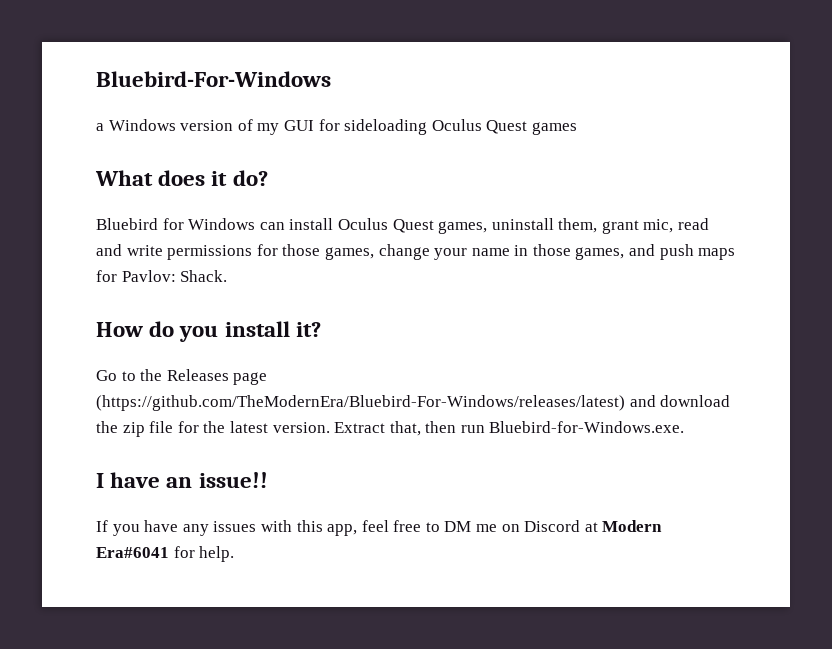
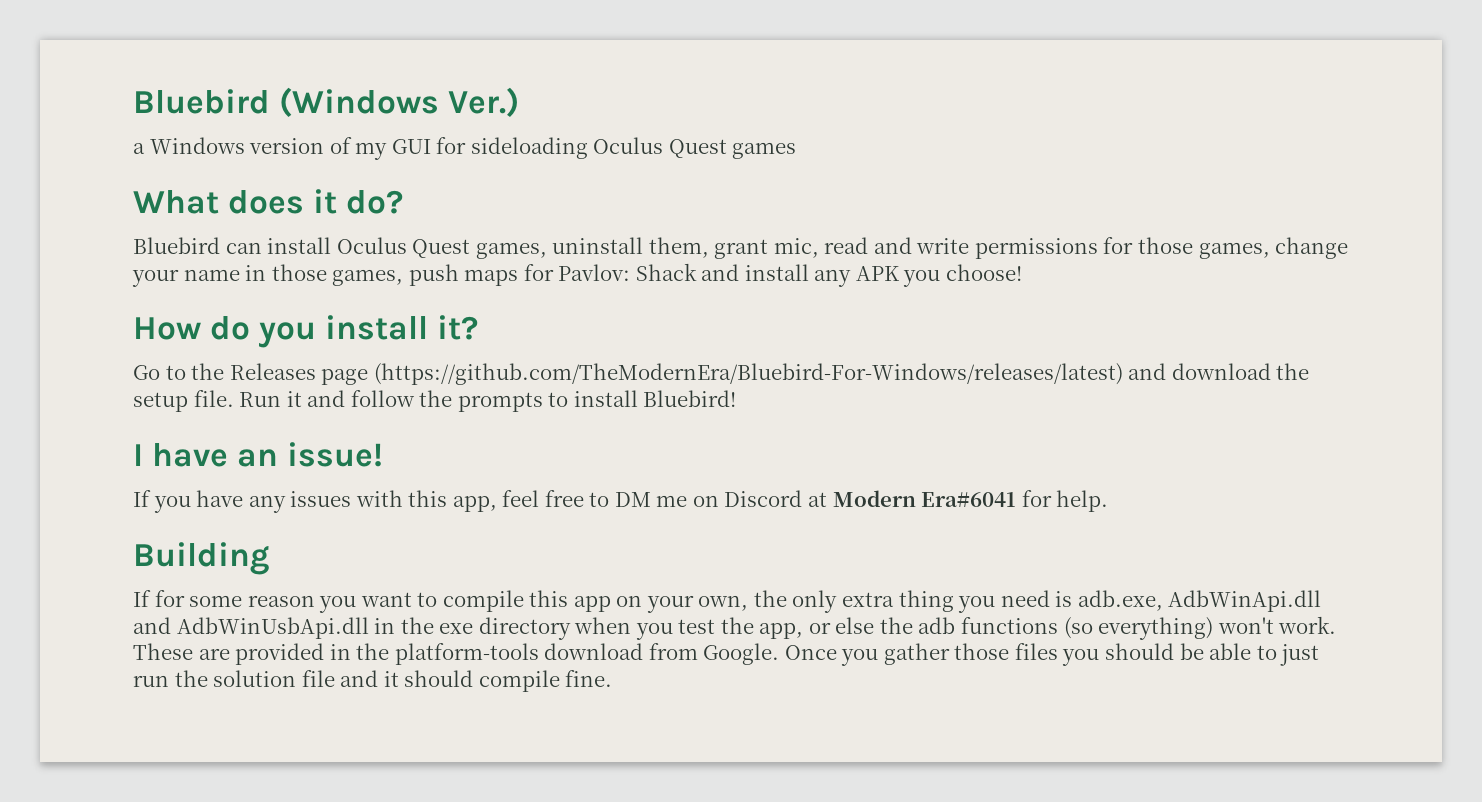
[96,71,331,87] Bluebird-For-Windows -> [133,87,520,117] Bluebird (Windows Ver.)
[162,218,256,230] for Windows -> (220, 245) none
[629,244,656,256] and -> (404, 277) none
[180,270,228,282] Shack. -> [635,263,1023,287] Shack and install any APK you choose!
[122,421,685,437] zip file for the latest version. Extract that, then run Bluebird-for-Windows.exe. -> [133,390,737,412] setup file. Run it and follow the prompts to install Bluebird!
[198,472,268,488] issue!! -> [287,442,384,467] issue!
(235, 554) none -> [133,542,270,575] [133,590,1322,613] [133,616,1337,640] [133,643,1320,666] [133,670,613,692] // Building // If for some reason you want to compile this app on your own, the only extra thing you need is adb.exe, AdbWinApi.dll and AdbWinUsbApi.dll in the exe directory when you test the app, or else the adb functions (so everything) won't work. These are provided in the platform-tools download from Google. Once you gather those files you should be able to just run the solution file and it should compile fine.

